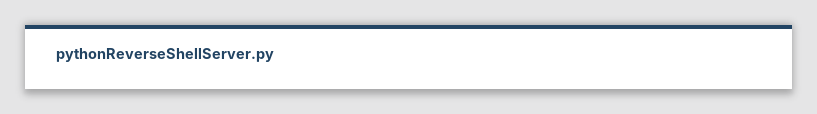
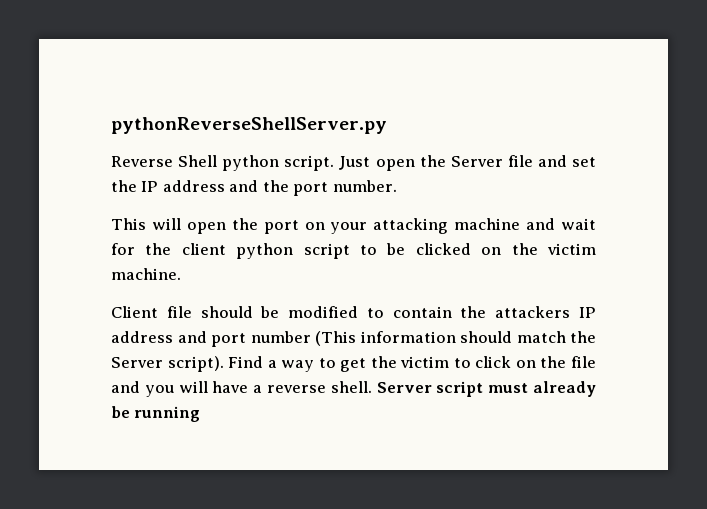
(274, 55) none -> [111,155,597,171] [111,180,397,196] [111,218,596,234] [111,243,596,259] [111,268,181,280] [111,306,596,318] [111,331,596,347] [111,356,597,372] [111,381,596,397] [111,406,201,422] // Reverse Shell python script. Just open the Server file and set the IP address and the port number. // This will open the port on your attacking machine and wait for the client python script to be clicked on the victim machine. // Client file should be modified to contain the attackers IP address and port number (This information should match the Server script). Find a way to get the victim to click on the file and you will have a reverse shell. Server script must already be running

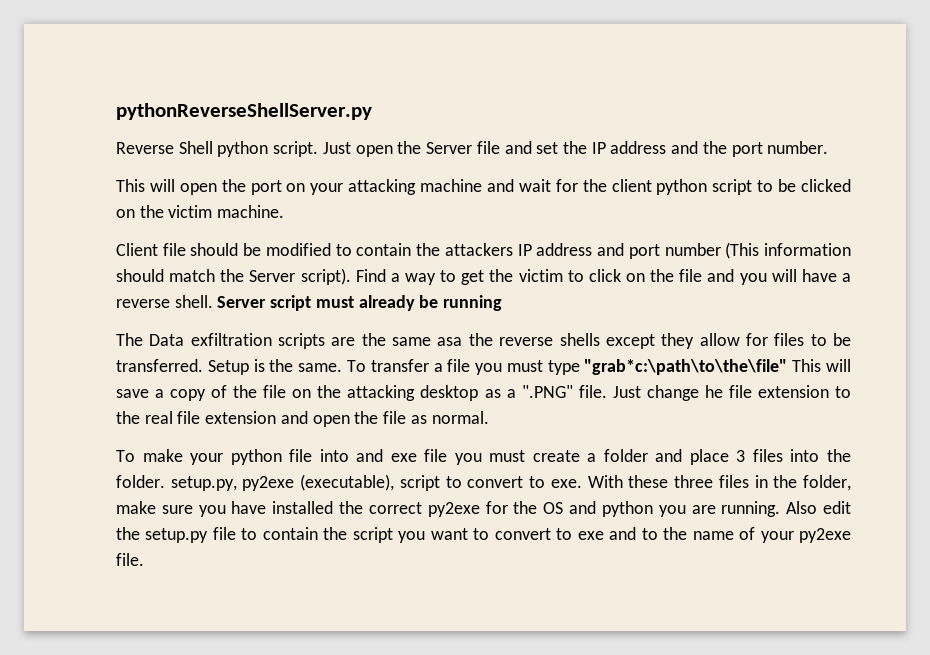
(201, 414) none -> [116,333,852,349] [116,359,851,375] [116,385,852,401] [116,411,489,427] [116,449,851,465] [116,474,852,491] [116,501,852,517] [116,527,852,543] [116,553,144,566] // The Data exfiltration scripts are the same asa the reverse shells except they allow for files to be transferred. Setup is the same. To transfer a file you must type "grab*c:\path\to\the\file" This will save a copy of the file on the attacking desktop as a ".PNG" file. Just change he file extension to the real file extension and open the file as normal. // To make your python file into and exe file you must create a folder and place 3 files into the folder. setup.py, py2exe (executable), script to convert to exe. With these three files in the folder, make sure you have installed the correct py2exe for the OS and python you are running. Also edit the setup.py file to contain the script you want to convert to exe and to the name of your py2exe file.

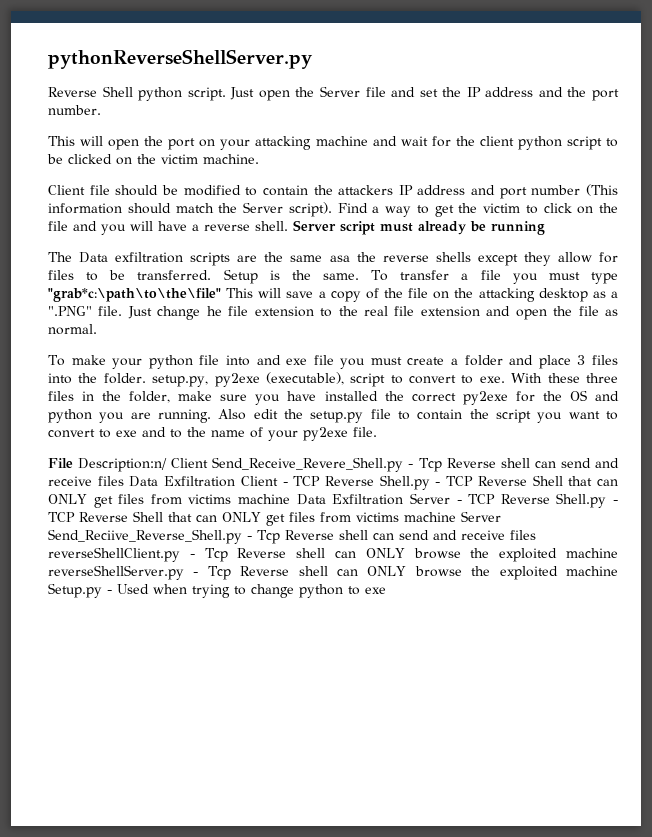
(144, 559) none -> [48,457,619,472] [48,475,618,490] [48,493,619,508] [48,511,501,526] [48,529,536,544] [48,547,619,562] [48,565,618,580] [48,583,386,598] // File Description:n/ Client Send_Receive_Revere_Shell.py - Tcp Reverse shell can send and receive files Data Exfiltration Client - TCP Reverse Shell.py - TCP Reverse Shell that can ONLY get files from victims machine Data Exfiltration Server - TCP Reverse Shell.py - TCP Reverse Shell that can ONLY get files from victims machine Server Send_Reciive_Reverse_Shell.py - Tcp Reverse shell can send and receive files reverseShellClient.py - Tcp Reverse shell can ONLY browse the exploited machine reverseShellServer.py - Tcp Reverse shell can ONLY browse the exploited machine Setup.py - Used when trying to change python to exe

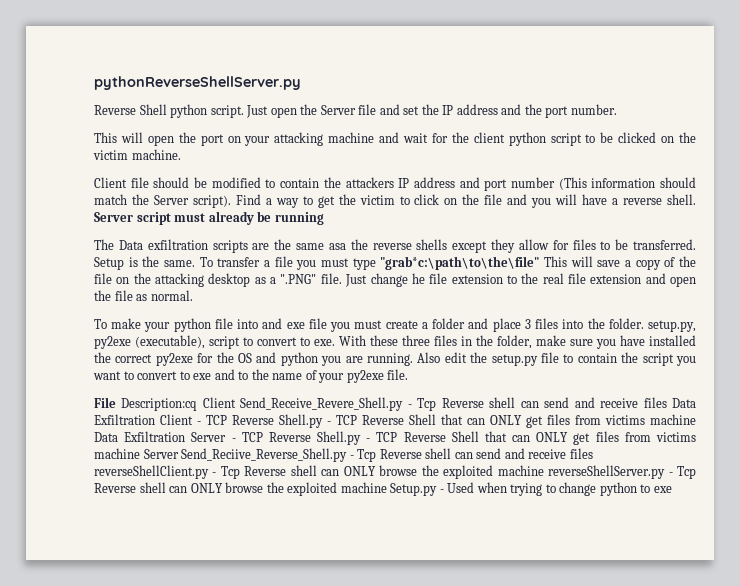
[78,458,168,472] Description:n/ -> [121,398,198,411] Description:cq

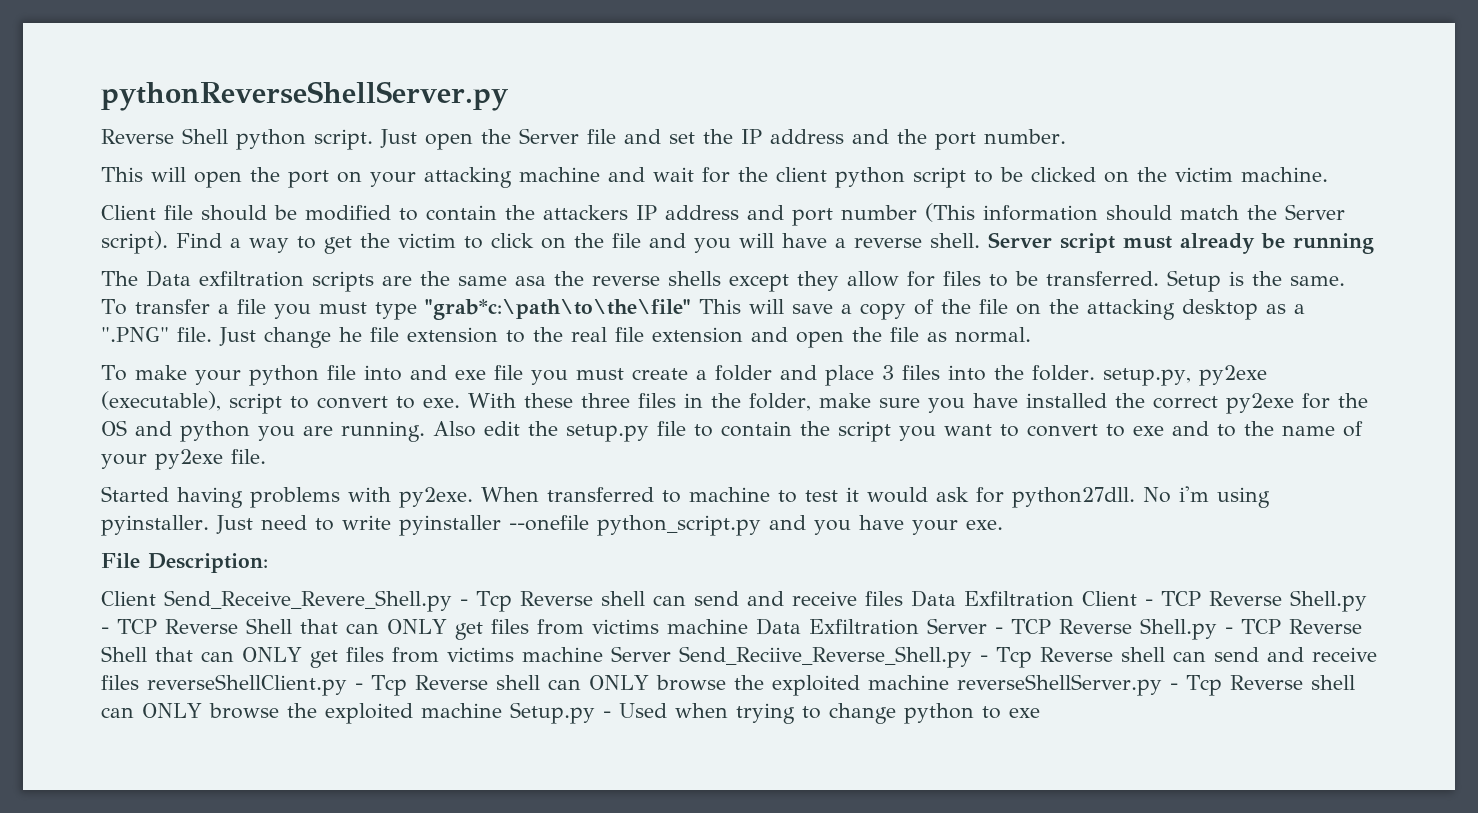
(409, 374) none -> [101,486,1270,508] [101,515,1003,536] // Started having problems with py2exe. When transferred to machine to test it would ask for python27dll. No i'm using pyinstaller. Just need to write pyinstaller --onefile python_script.py and you have your exe.
[121,398,198,411] Description:cq -> [148,553,268,573] Description: //

